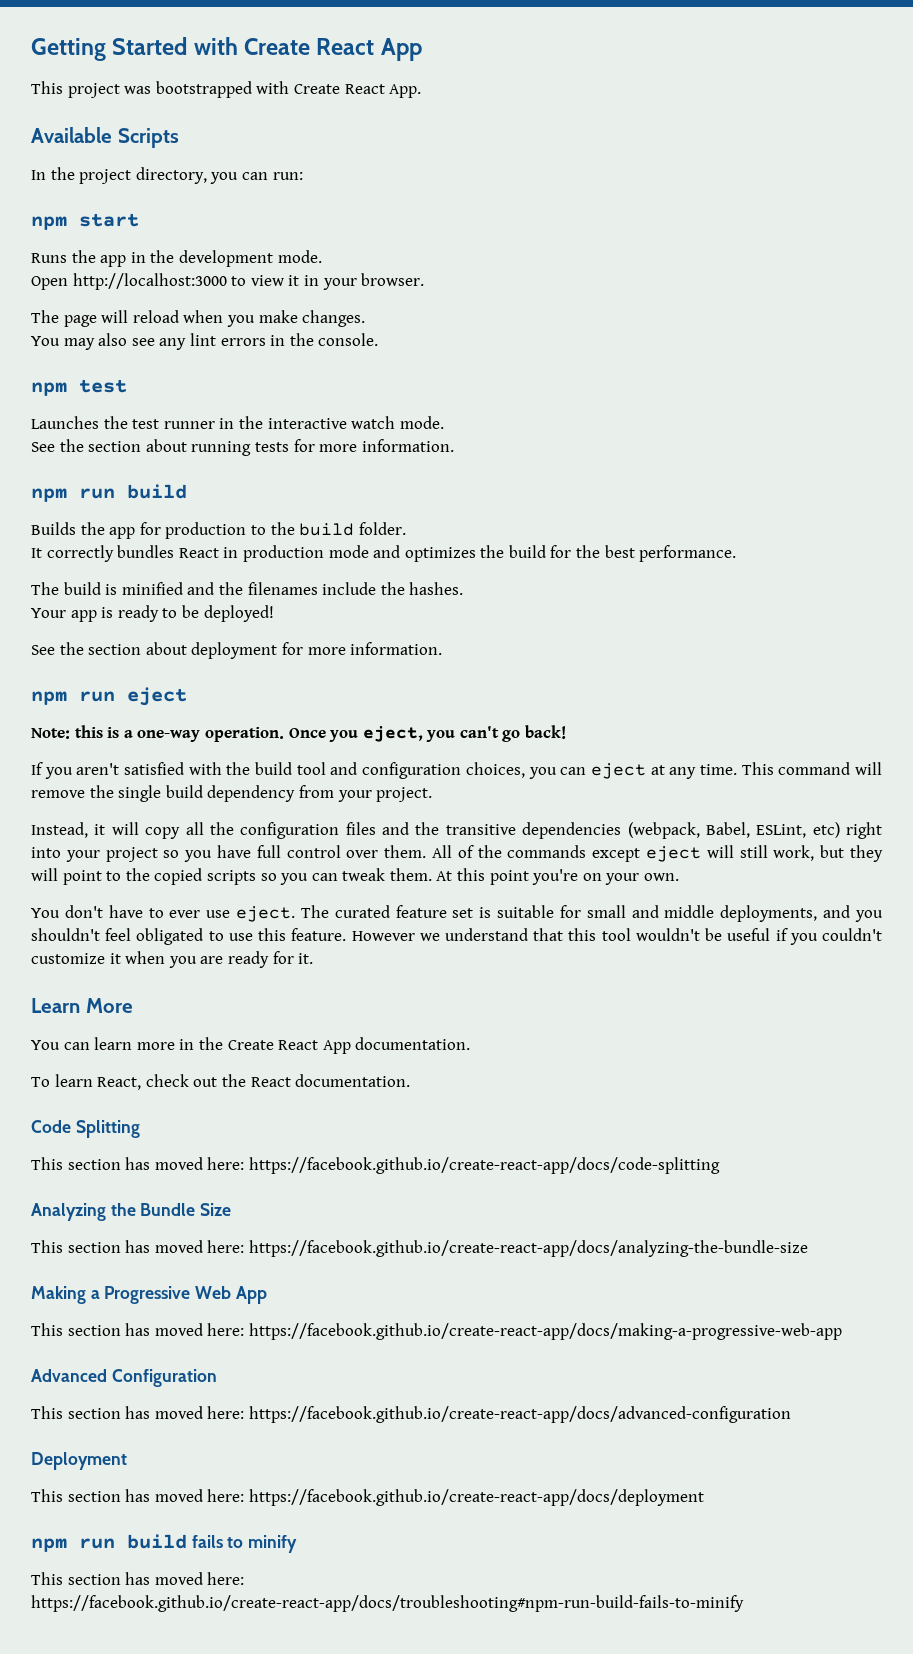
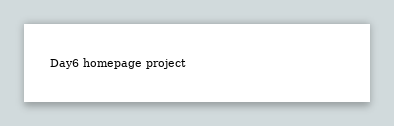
[31,37,422,61] [31,81,422,98] [31,127,179,148] [31,167,303,184] [31,213,139,230] [31,250,322,267] [31,273,425,290] [31,310,366,327] [31,333,379,350] [31,379,127,396] [31,416,444,429] [31,439,454,456] [31,484,187,502] [31,522,406,539] [31,545,737,562] [31,582,464,595] [31,605,274,622] [31,642,443,659] [31,687,187,706] [31,725,567,742] [31,762,883,779] [31,785,433,802] [31,822,882,839] [31,845,883,862] [31,868,680,885] [31,905,884,922] [31,928,882,945] [31,951,314,968] [31,998,133,1013] [31,1037,471,1054] [31,1074,411,1090] [31,1120,140,1138] [31,1157,720,1174] [31,1203,232,1221] [31,1240,808,1257] [31,1286,267,1304] [31,1323,842,1340] [31,1369,217,1387] [31,1406,791,1423] [31,1452,127,1470] [31,1489,704,1506] [31,1534,298,1553] [31,1572,245,1585] [31,1595,744,1612] Getting Started with Create React App // This project was bootstrapped with Create React App. // Available Scripts // In the project directory, you can run: // npm start // Runs the app in the development mode. // Open http://localhost:3000 to view it in your browser. // The page will reload when you make changes. // You may also see any lint errors in the console. // npm test // Launches the test runner in the interactive watch mode. // See the section about running tests for more information. // npm run build // Builds the app for production to the build folder. // It correctly bundles React in production mode and optimizes the build for the best performance. // The build is minified and the filenames include the hashes. // Your app is ready to be deployed! // See the section about deployment for more information. // npm run eject // Note: this is a one-way operation. Once you eject, you can't go back! // If you aren't satisfied with the build tool and configuration choices, you can eject at any time. This command will remove the single build dependency from your project. // Instead, it will copy all the configuration files and the transitive dependencies (webpack, Babel, ESLint, etc) right into your project so you have full control over them. All of the commands except eject will still work, but they will point to the copied scripts so you can tweak them. At this point you're on your own. // You don't have to ever use eject. The curated feature set is suitable for small and middle deployments, and you shouldn't feel obligated to use this feature. However we understand that this tool wouldn't be useful if you couldn't customize it when you are ready for it. // Learn More // You can learn more in the Create React App documentation. // To learn React, check out the React documentation. // Code Splitting // This section has moved here: https://facebook.github.io/create-react-app/docs/code-splitting // Analyzing the Bundle Size // This section has moved here: https://facebook.github.io/create-react-app/docs/analyzing-the-bundle-size // Making a Progressive Web App // This section has moved here: https://facebook.github.io/create-react-app/docs/making-a-progressive-web-app // Advanced Configuration // This section has moved here: https://facebook.github.io/create-react-app/docs/advanced-configuration // Deployment // This section has moved here: https://facebook.github.io/create-react-app/docs/deployment // npm run build fails to minify // This section has moved here: https://facebook.github.io/create-react-app/docs/troubleshooting#npm-run-build-fails-to-minify -> [50,58,186,69] Day6 homepage project

